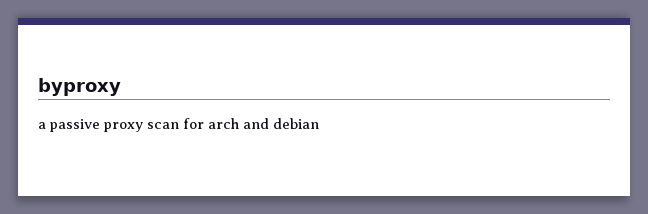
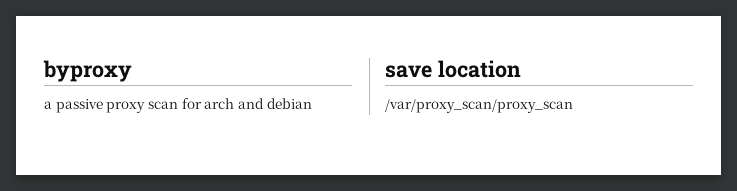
(319, 123) none -> [385,60,521,78] [385,99,573,113] // save location // /var/proxy_scan/proxy_scan

